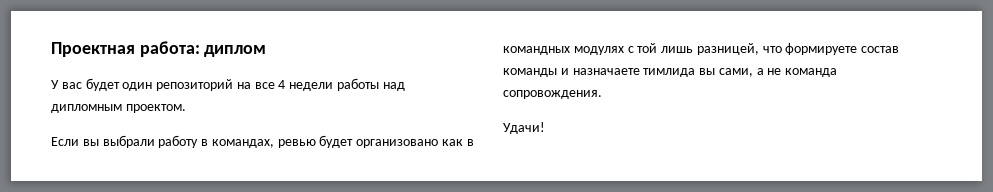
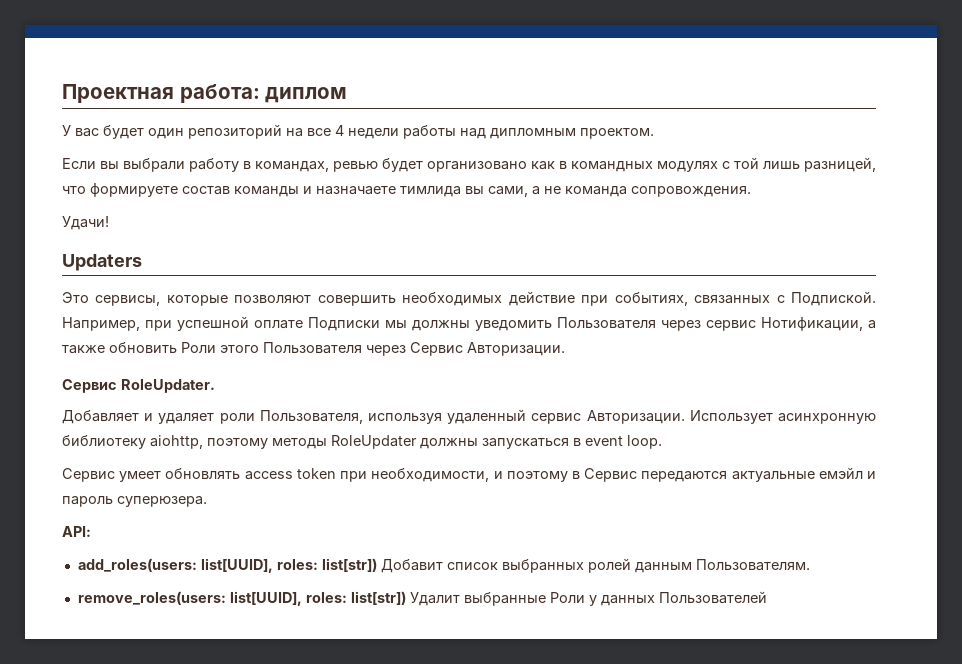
(545, 128) none -> [62,254,142,271] [62,291,877,306] [62,316,876,331] [62,342,565,356] [62,379,215,393] [62,409,876,424] [62,435,662,449] [62,467,876,482] [62,496,207,507] [62,526,91,537] [77,558,810,573] [77,591,767,606] // Updaters // Это сервисы, которые позволяют совершить необходимых действие при событиях, связанных с Подпиской. Например, при успешной оплате Подписки мы должны уведомить Пользователя через сервис Нотификации, а также обновить Роли этого Пользователя через Сервис Авторизации. // Сервис RoleUpdater. // Добавляет и удаляет роли Пользователя, используя удаленный сервис Авторизации. Использует асинхронную библиотеку aiohttp, поэтому методы RoleUpdater должны запускаться в event loop. // Сервис умеет обновлять access token при необходимости, и поэтому в Сервис передаются актуальные емэйл и пароль суперюзера. // API: // add_roles(users: list[UUID], roles: list[str]) Добавит список выбранных ролей данным Пользователям. // remove_roles(users: list[UUID], roles: list[str]) Удалит выбранные Роли у данных Пользователей

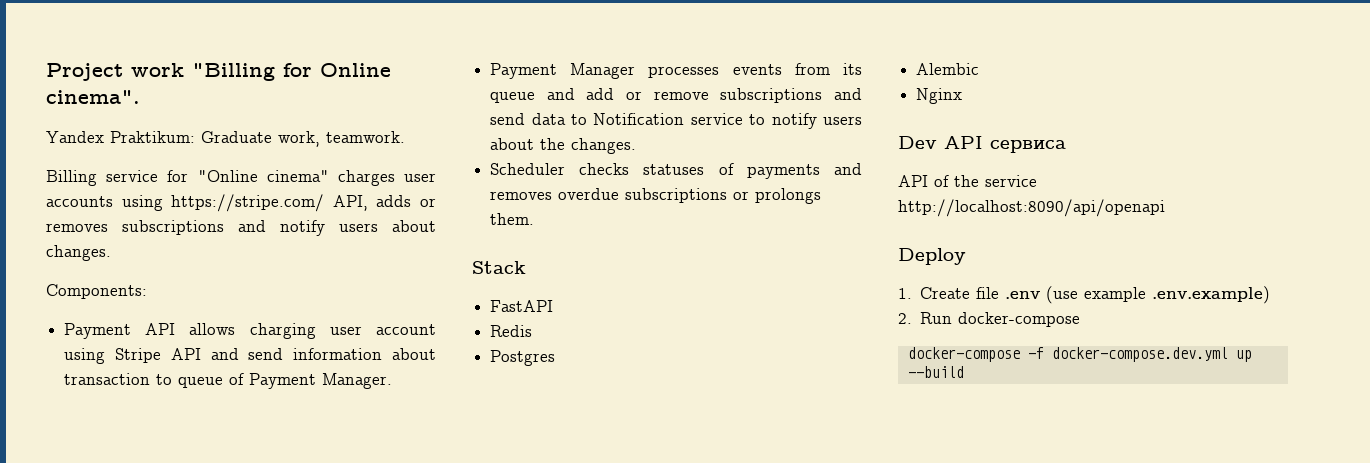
[62,84,348,103] [62,124,654,139] [62,157,876,172] [62,183,751,197] [62,216,109,230] [62,254,142,271] [62,291,877,306] [62,316,876,331] [62,342,565,356] [62,379,215,393] [62,409,876,424] [62,435,662,449] [62,467,876,482] [62,496,207,507] [62,526,91,537] [77,558,810,573] [77,591,767,606] Проектная работа: диплом // У вас будет один репозиторий на все 4 недели работы над дипломным проектом. // Если вы выбрали работу в командах, ревью будет организовано как в командных модулях с той лишь разницей, что формируете состав команды и назначаете тимлида вы сами, а не команда сопровождения. // Удачи! // Updaters // Это сервисы, которые позволяют совершить необходимых действие при событиях, связанных с Подпиской. Например, при успешной оплате Подписки мы должны уведомить Пользователя через сервис Нотификации, а также обновить Роли этого Пользователя через Сервис Авторизации. // Сервис RoleUpdater. // Добавляет и удаляет роли Пользователя, используя удаленный сервис Авторизации. Использует асинхронную библиотеку aiohttp, поэтому методы RoleUpdater должны запускаться в event loop. // Сервис умеет обновлять access token при необходимости, и поэтому в Сервис передаются актуальные емэйл и пароль суперюзера. // API: // add_roles(users: list[UUID], roles: list[str]) Добавит список выбранных ролей данным Пользователям. // remove_roles(users: list[UUID], roles: list[str]) Удалит выбранные Роли у данных Пользователей -> [46,63,391,81] [46,90,140,104] [46,131,405,147] [46,170,436,186] [46,194,437,212] [46,220,436,236] [46,245,111,261] [46,284,147,299] [64,323,437,339] [64,348,437,364] [64,373,393,389] [490,63,862,79] [490,88,862,103] [490,113,862,129] [490,138,637,154] [490,163,862,179] [490,188,822,204] [490,213,535,225] [472,261,526,274] [490,300,554,312] [490,325,533,337] [490,350,556,366] [916,63,980,75] [916,88,963,104] [898,136,1066,153] [898,175,1037,187] [898,199,1165,217] [898,248,966,265] [898,286,1271,304] [898,312,1081,327] [907,347,1252,362] [907,366,964,378] Project work "Billing for Online cinema". // Yandex Praktikum: Graduate work, teamwork. // Billing service for "Online cinema" charges user accounts using https://stripe.com/ API, adds or removes subscriptions and notify users about changes. // Components: // Payment API allows charging user account using Stripe API and send information about transaction to queue of Payment Manager. // Payment Manager processes events from its queue and add or remove subscriptions and send data to Notification service to notify users about the changes. // Scheduler checks statuses of payments and removes overdue subscriptions or prolongs them. // Stack // FastAPI // Redis // Postgres // Alembic // Nginx // Dev API сервиса // API of the service http://localhost:8090/api/openapi // Deploy // 1. Create file .env (use example .env.example) // 2. Run docker-compose // docker-compose -f docker-compose.dev.yml up --build

